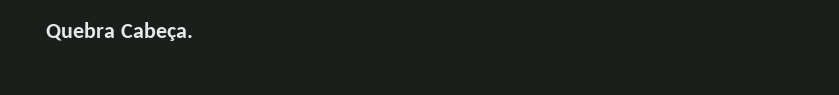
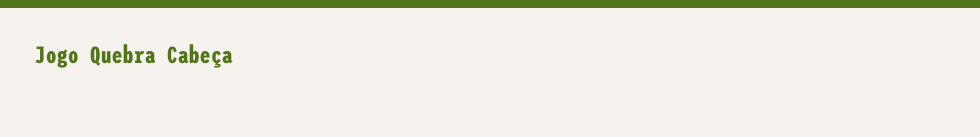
[46,22,193,41] Quebra Cabeça. -> [35,44,233,68] Jogo Quebra Cabeça

